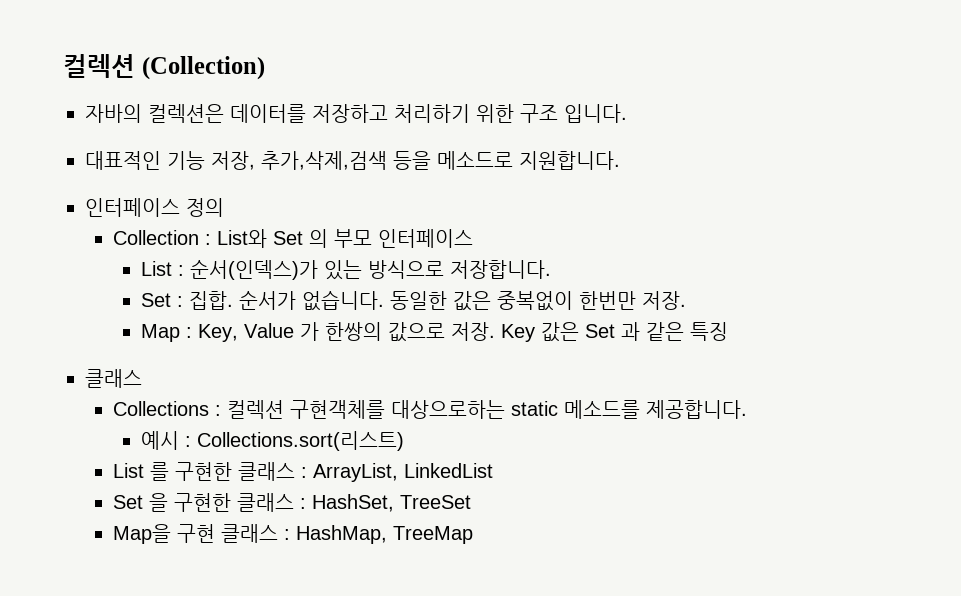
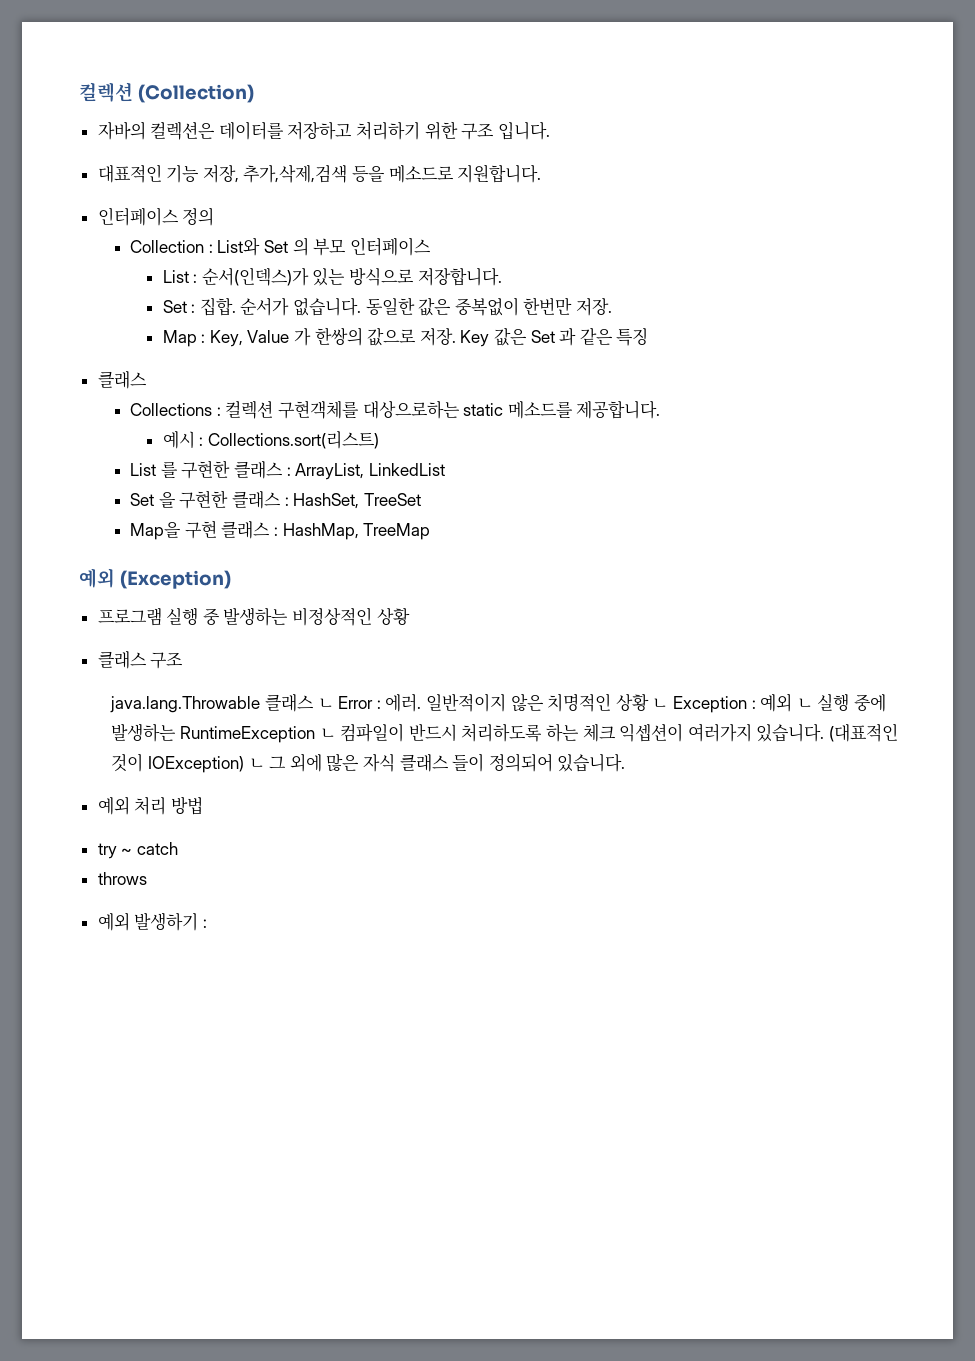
(474, 535) none -> [79,568,231,589] [97,607,410,626] [97,651,184,669] [110,693,886,713] [111,723,898,743] [111,753,626,773] [97,796,203,815] [97,842,178,859] [97,872,147,885] [97,912,207,931] // 예외 (Exception) // 프로그램 실행 중 발생하는 비정상적인 상황 // 클래스 구조 // java.lang.Throwable 클래스 ㄴ Error : 에러. 일반적이지 않은 치명적인 상황 ㄴ Exception : 예외 ㄴ 실행 중에 발생하는 RuntimeException ㄴ 컴파일이 반드시 처리하도록 하는 체크 익셉션이 여러가지 있습니다. (대표적인 것이 IOException) ㄴ 그 외에 많은 자식 클래스 들이 정의되어 있습니다. // 예외 처리 방법 // try ~ catch // throws // 예외 발생하기 :

